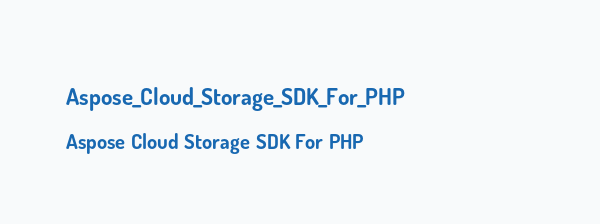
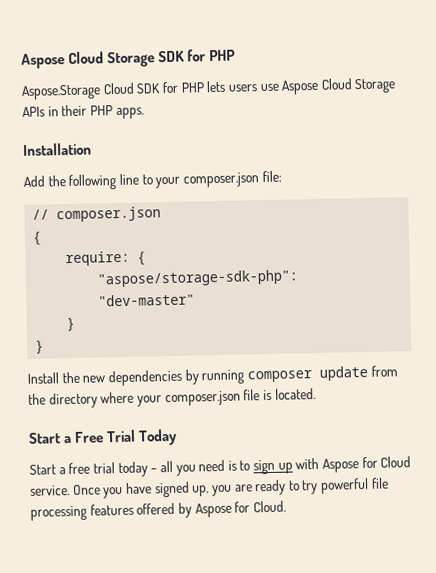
[66,87,405,111] Aspose_Cloud_Storage_SDK_For_PHP // -> (21, 61) none
[295,134,363,149] For PHP -> [187,49,237,62] [21,78,397,100] [22,104,144,120] [23,142,92,156] [23,170,282,191] [32,206,162,223] [32,231,43,246] [65,250,147,267] [97,269,299,288] [98,293,196,307] [66,316,76,332] [35,339,45,354] [27,365,398,387] [28,388,316,409] [28,428,179,446] [29,456,412,478] [30,477,389,499] [30,500,286,521] for PHP // Aspose.Storage Cloud SDK for PHP lets users use Aspose Cloud Storage APIs in their PHP apps. // Installation // Add the following line to your composer.json file: // // composer.json // { // require: { // "aspose/storage-sdk-php": "dev-master" // } // } // Install the new dependencies by running composer update from the directory where your composer.json file is located. // Start a Free Trial Today // Start a free trial today – all you need is to sign up with Aspose for Cloud service. Once you have signed up, you are ready to try powerful file processing features offered by Aspose for Cloud.

